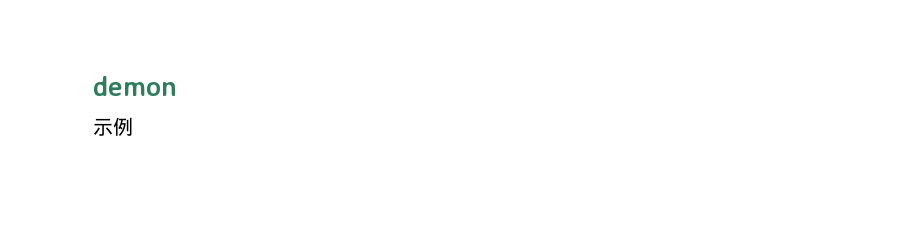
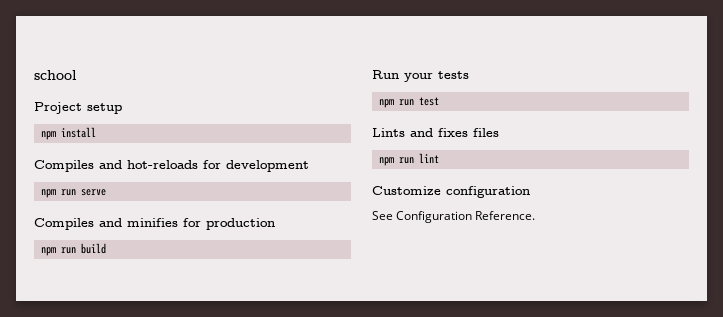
[93,76,177,96] [93,117,133,136] demon // 示例 -> [34,70,77,80] [34,102,122,114] [40,127,96,140] [34,160,309,172] [40,189,106,198] [34,218,275,230] [40,243,106,256] [372,70,469,82] [378,97,439,108] [372,128,499,137] [378,153,439,166] [372,186,530,198] [372,211,536,223] school // Project setup // npm install // Compiles and hot-reloads for development // npm run serve // Compiles and minifies for production // npm run build // Run your tests // npm run test // Lints and fixes files // npm run lint // Customize configuration // See Configuration Reference.

